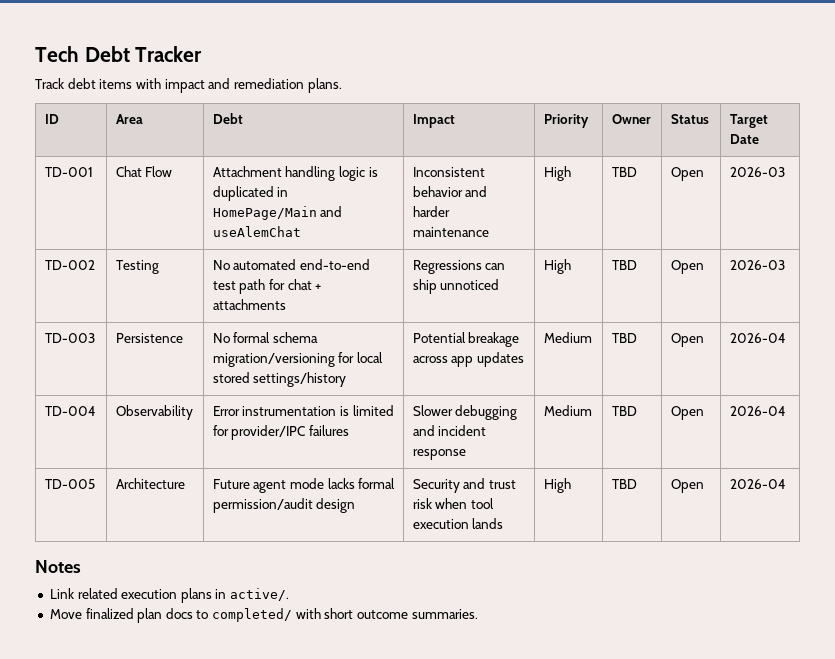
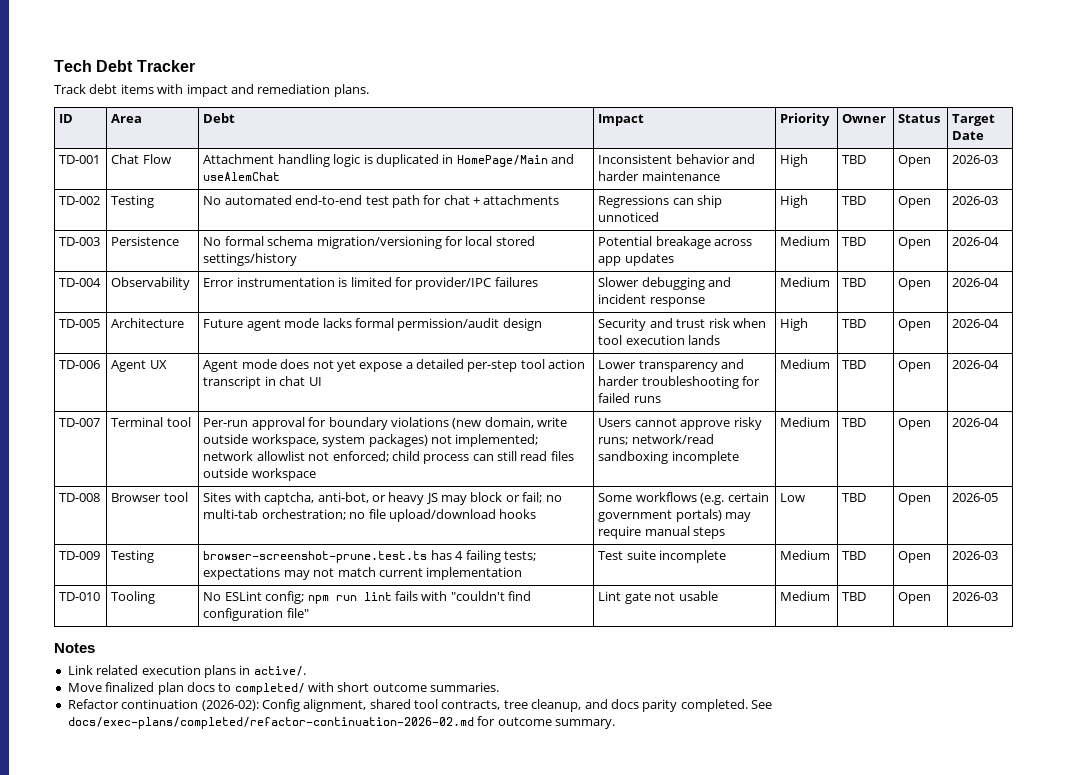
(786, 484) none -> [59,360,101,369] [111,360,167,372] [203,359,586,372] [203,376,322,389] [598,359,745,372] [598,376,761,389] [598,393,661,403] [780,359,831,369] [842,360,867,369] [898,360,932,372] [952,360,1000,369] [59,418,101,427] [111,417,191,427] [203,417,568,430] [203,434,539,447] [203,451,574,464] [203,468,316,481] [598,417,762,430] [598,434,714,445] [598,451,739,464] [780,417,831,427] [842,418,867,427] [898,418,932,430] [952,418,1000,427] [59,493,101,502] [111,492,188,502] [203,492,562,505] [203,509,537,522] [598,492,769,505] [598,509,752,522] [598,526,726,539] [780,493,806,502] [842,493,867,502] [898,493,932,505] [952,493,999,502] [59,551,101,560] [111,550,155,563] [203,550,536,563] [203,567,523,580] [598,550,727,563] [780,550,831,560] [842,551,867,560] [898,551,932,563] [952,551,999,560] [59,592,101,601] [111,591,156,604] [203,591,532,604] [203,608,309,621] [598,591,718,604] [780,591,831,601] [842,592,867,601] [898,592,932,604] [952,592,999,601] // TD-006 | Agent UX | Agent mode does not yet expose a detailed per-step tool action transcript in chat UI | Lower transparency and harder troubleshooting for failed runs | Medium | TBD | Open | 2026-04 // TD-007 | Terminal tool | Per-run approval for boundary violations (new domain, write outside workspace, system packages) not implemented; network allowlist not enforced; child process can still read files outside workspace | Users cannot approve risky runs; network/read sandboxing incomplete | Medium | TBD | Open | 2026-04 // TD-008 | Browser tool | Sites with captcha, anti-bot, or heavy JS may block or fail; no multi-tab orchestration; no file upload/download hooks | Some workflows (e.g. certain government portals) may require manual steps | Low | TBD | Open | 2026-05 // TD-009 | Testing | browser-screenshot-prune.test.ts has 4 failing tests; expectations may not match current implementation | Test suite incomplete | Medium | TBD | Open | 2026-03 // TD-010 | Tooling | No ESLint config; npm run lint fails with "couldn't find configuration file" | Lint gate not usable | Medium | TBD | Open | 2026-03
(478, 614) none -> [67,699,772,712] [67,716,615,729] // Refactor continuation (2026-02): Config alignment, shared tool contracts, tree cleanup, and docs parity completed. See docs/exec-plans/completed/refactor-continuation-2026-02.md for outcome summary.

